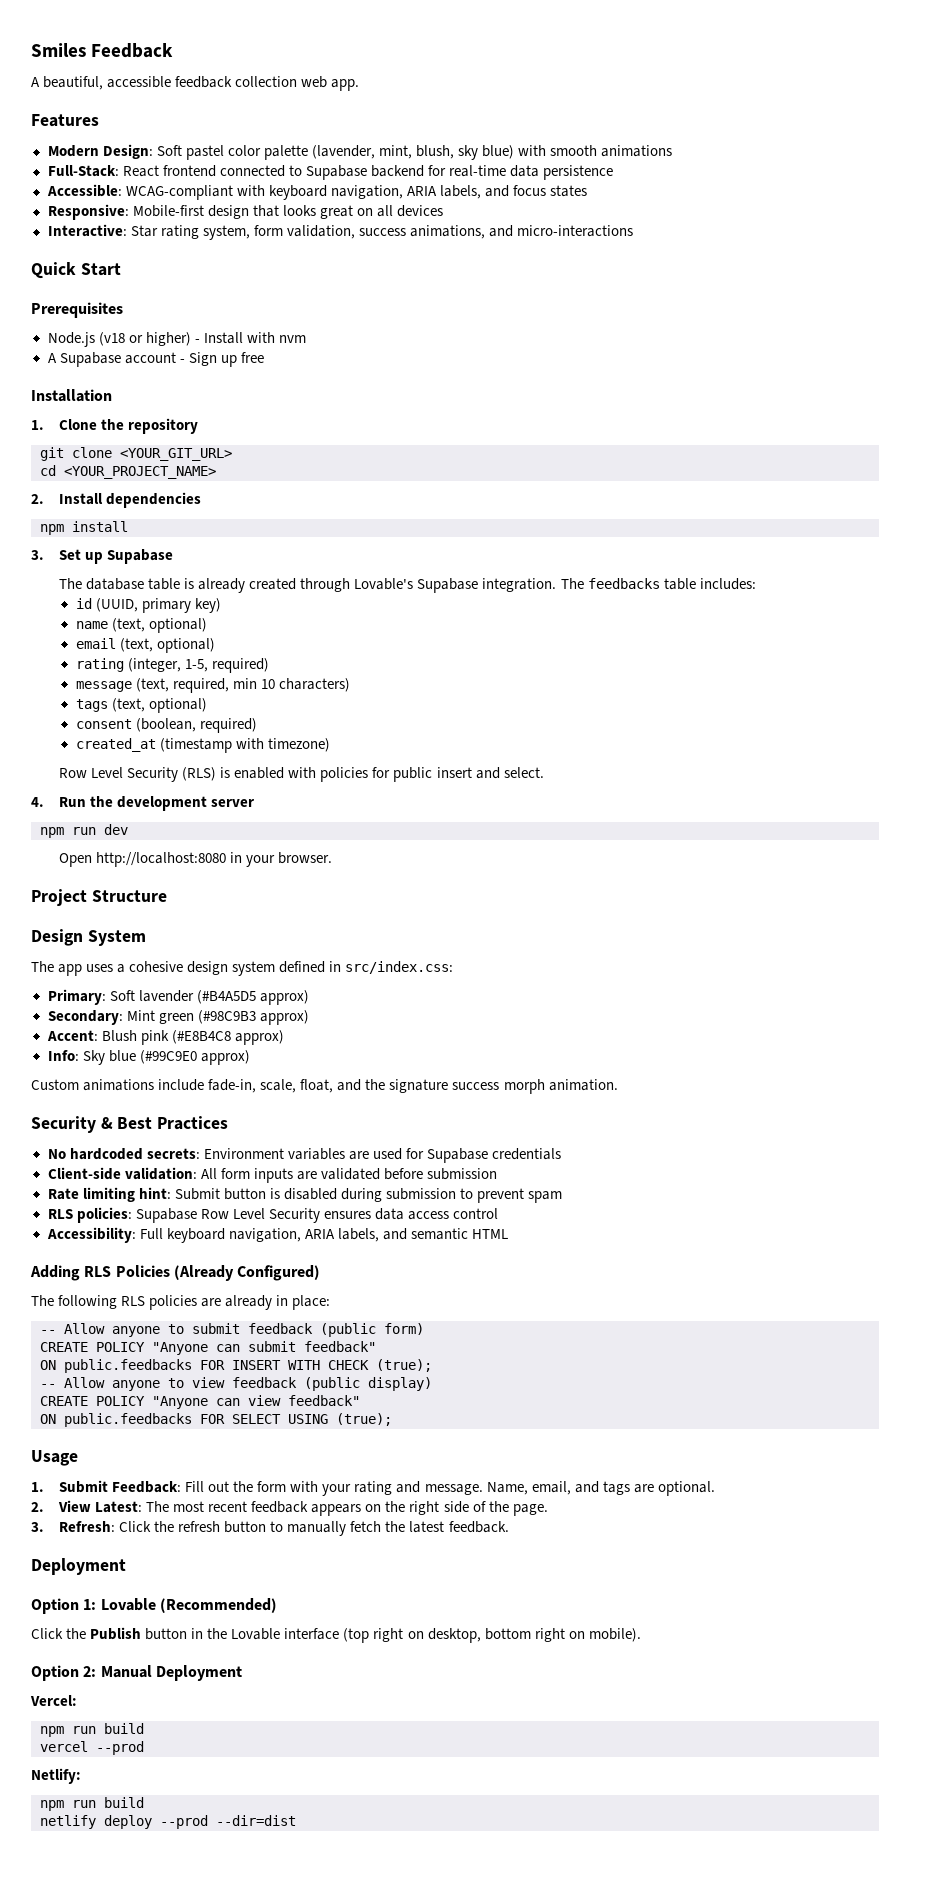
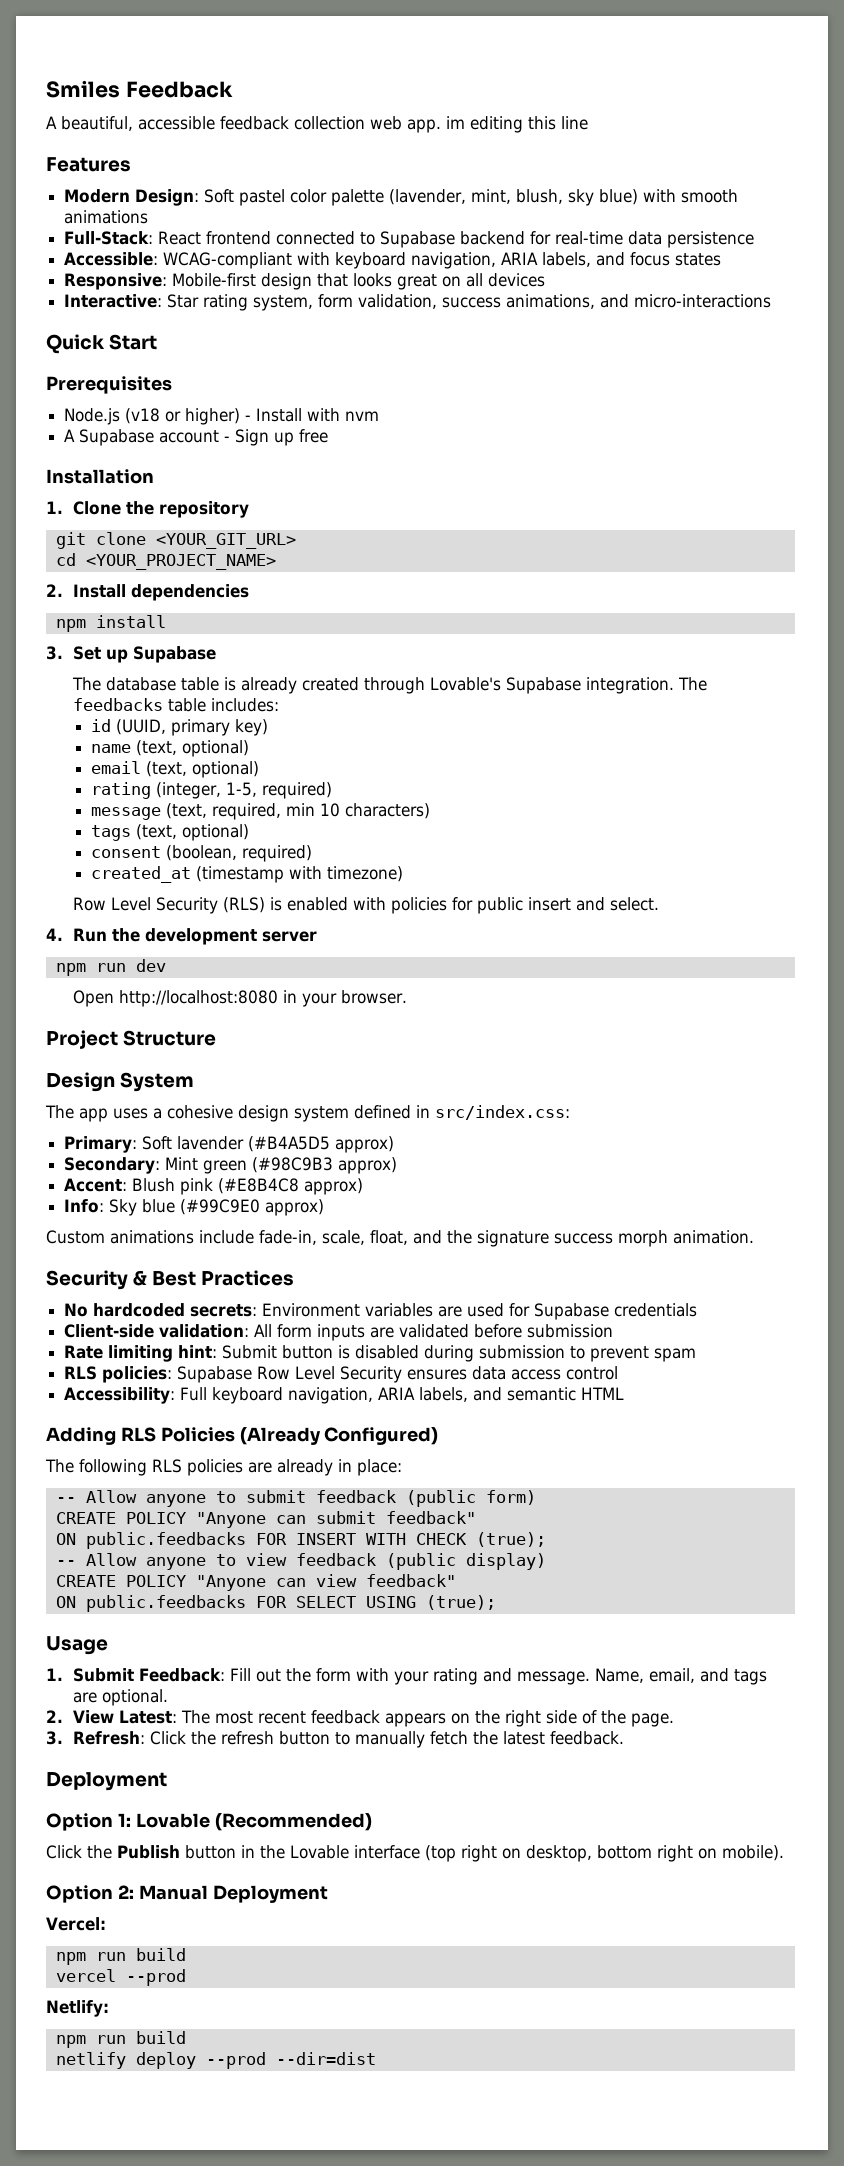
(360, 85) none -> [446,116,588,133] im editing this line

